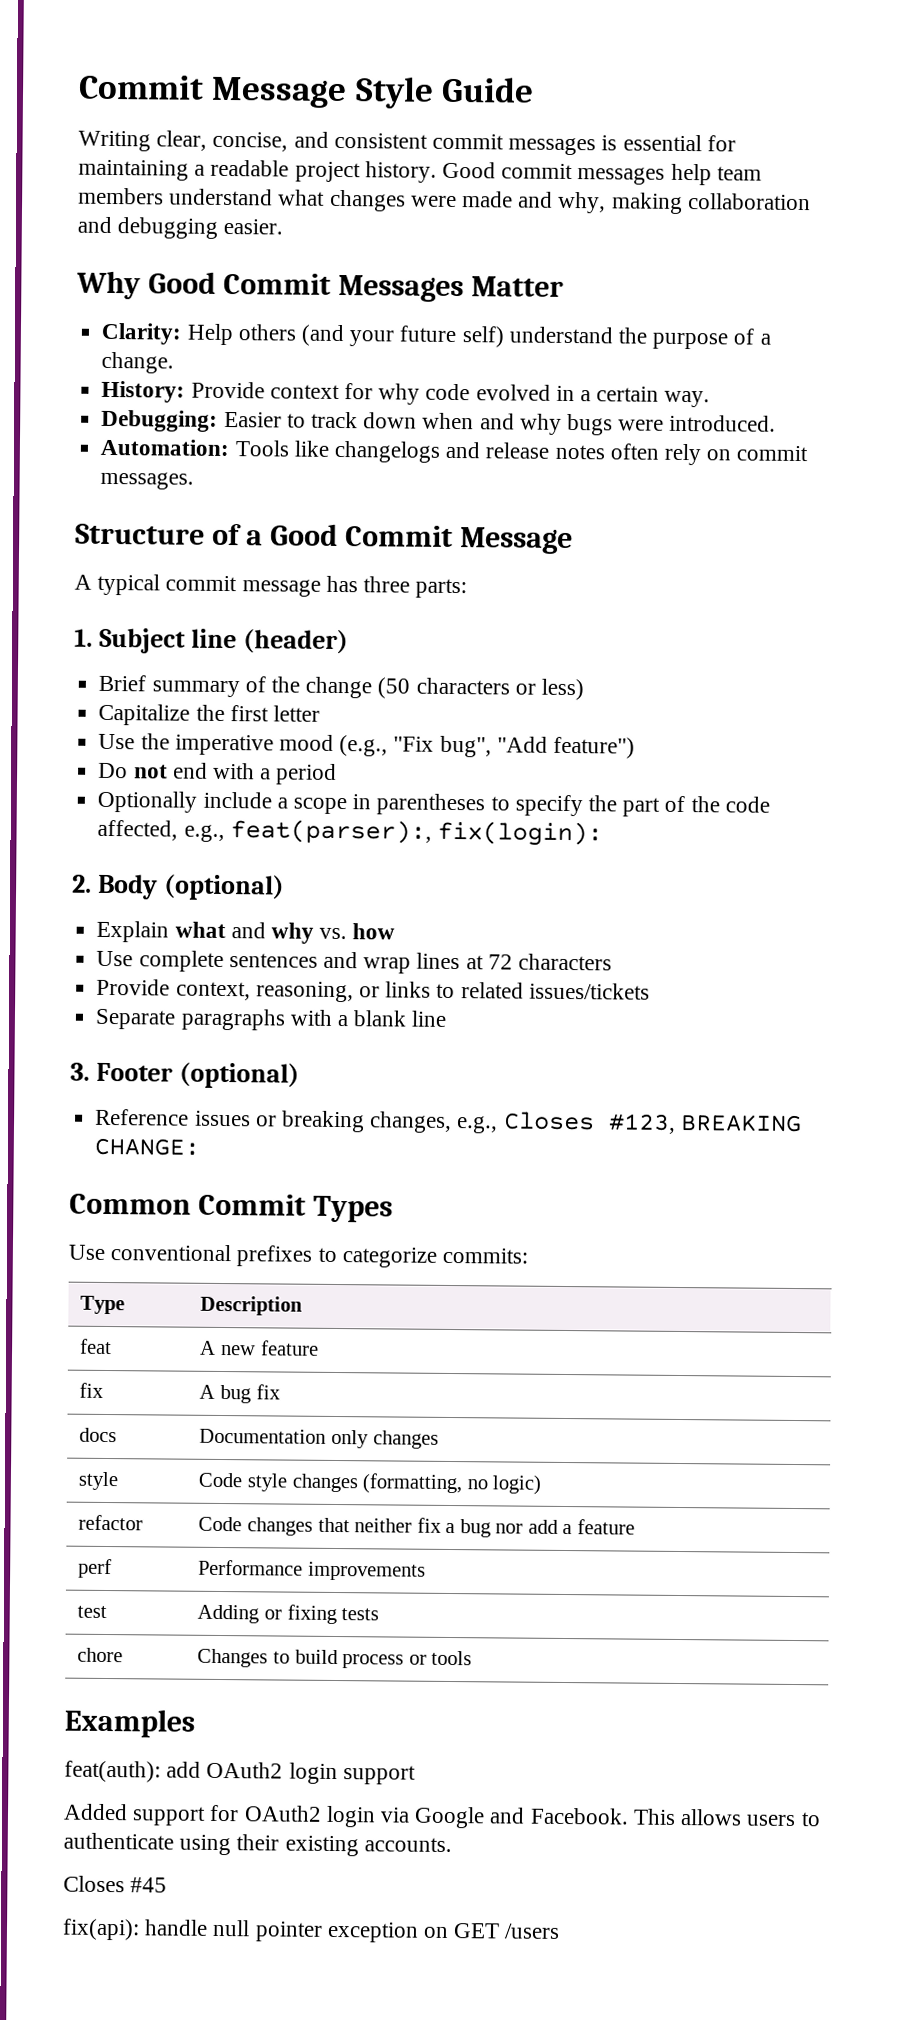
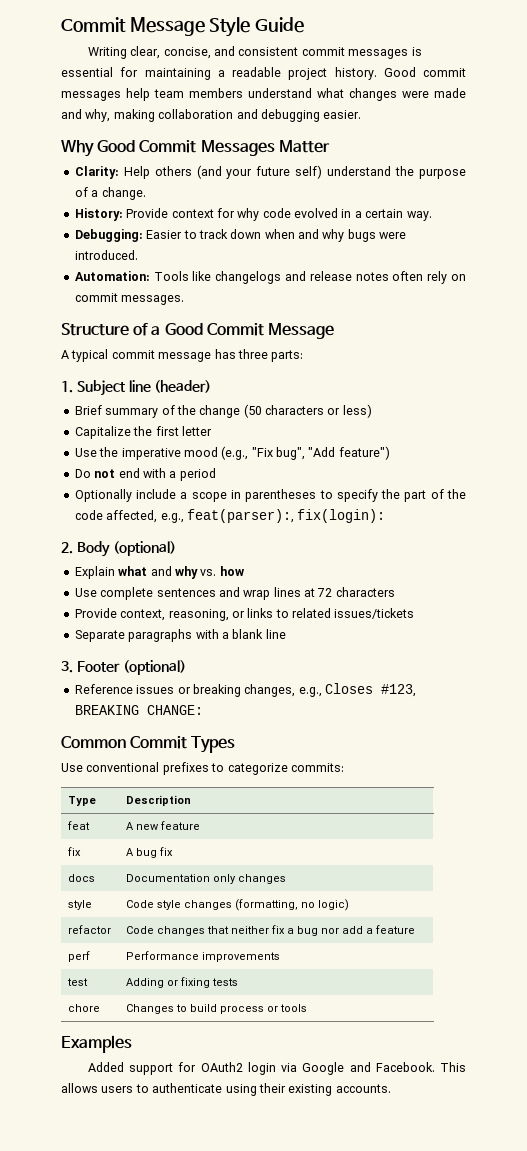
[64,1760,416,1785] // feat(auth): add OAuth2 login support -> (132, 1044) none
[63,1875,168,1893] [62,1918,561,1943] // Closes #45 // fix(api): handle null pointer exception on GET /users -> (391, 1088) none

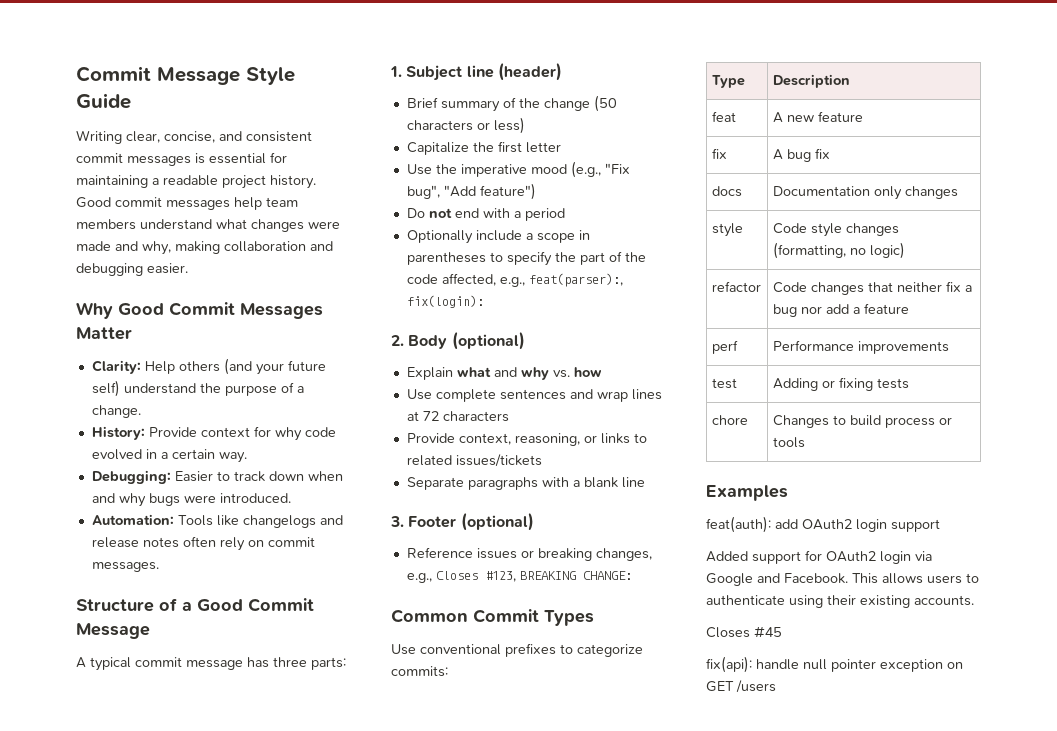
(132, 1044) none -> [706,516,940,533] // feat(auth): add OAuth2 login support
(391, 1088) none -> [706,626,782,638] [706,656,963,673] [706,680,776,693] // Closes #45 // fix(api): handle null pointer exception on GET /users

